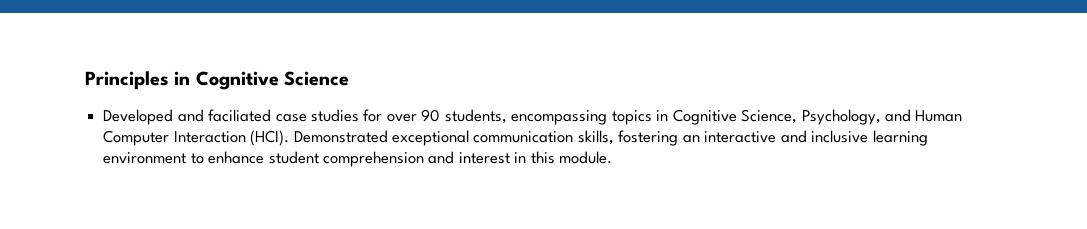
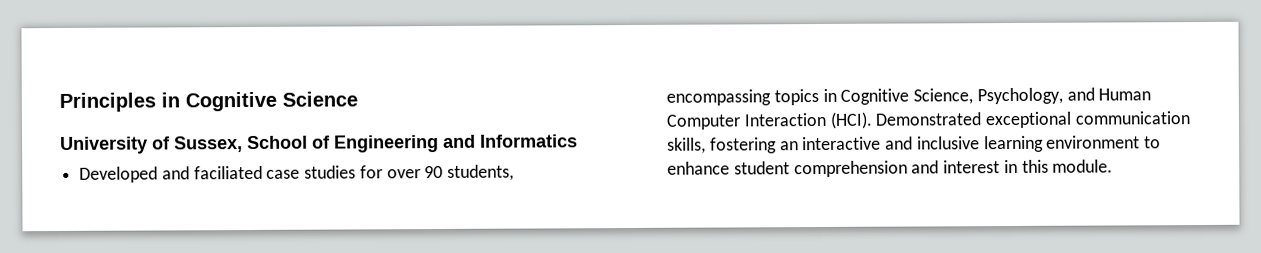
(350, 78) none -> [60,134,578,154] // University of Sussex, School of Engineering and Informatics

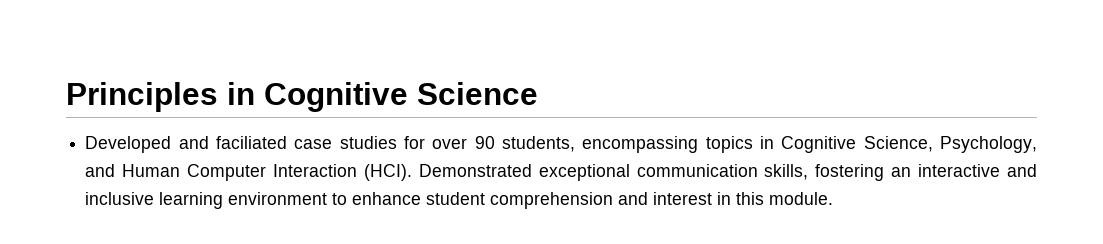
[60,134,578,154] // University of Sussex, School of Engineering and Informatics -> (538, 93) none

